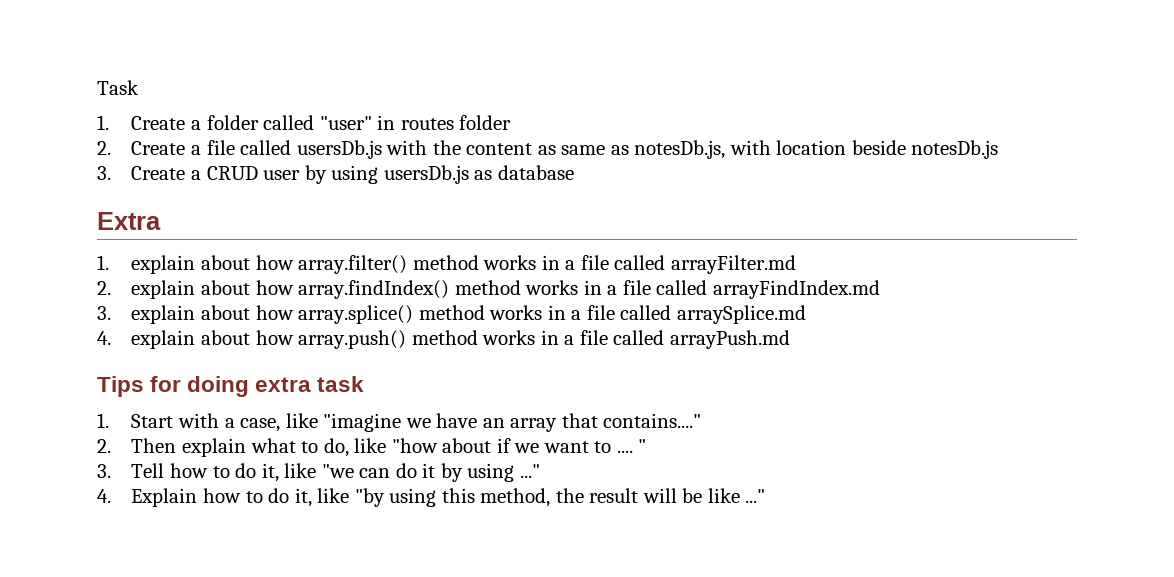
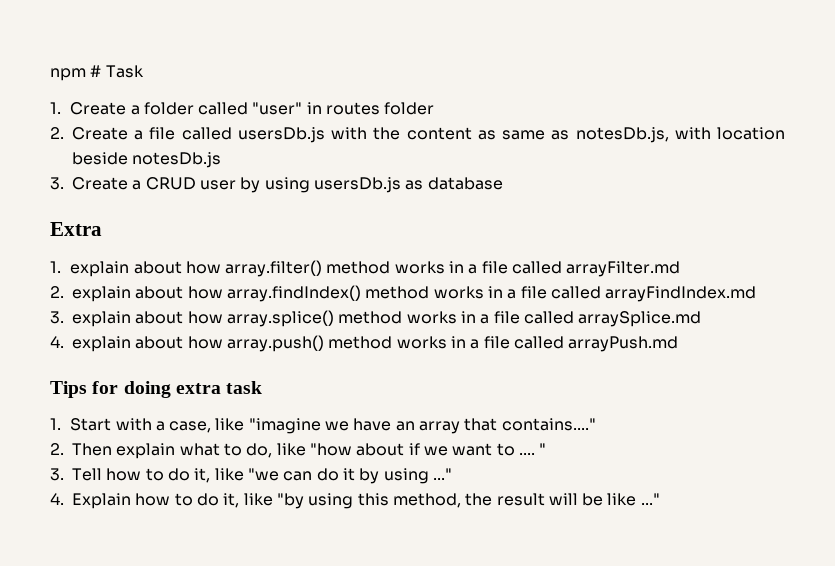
(97, 87) none -> [50,65,102,81] npm #

